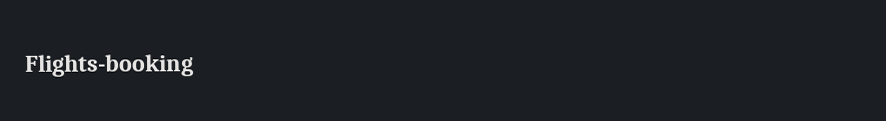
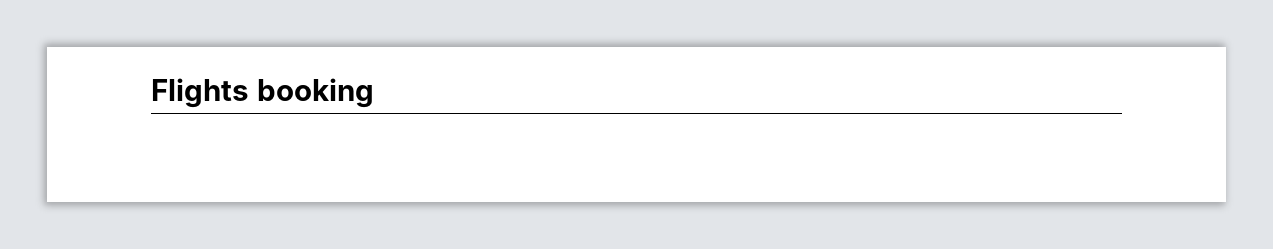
[24,54,194,77] Flights-booking -> [151,78,374,108] Flights booking

